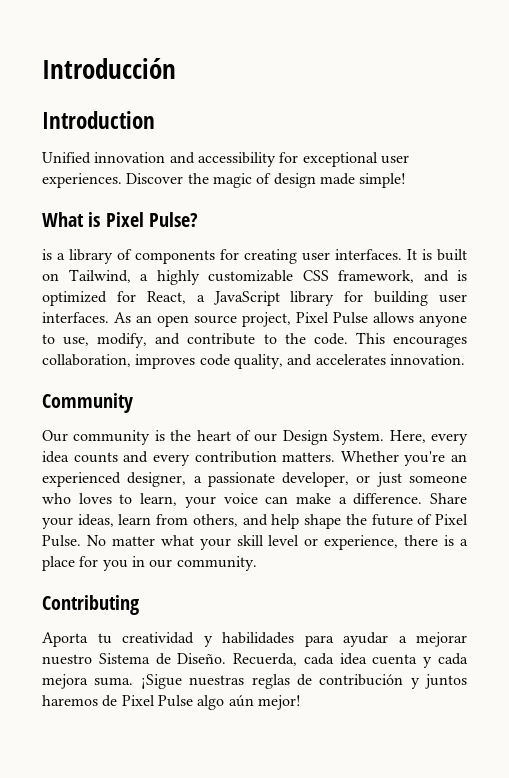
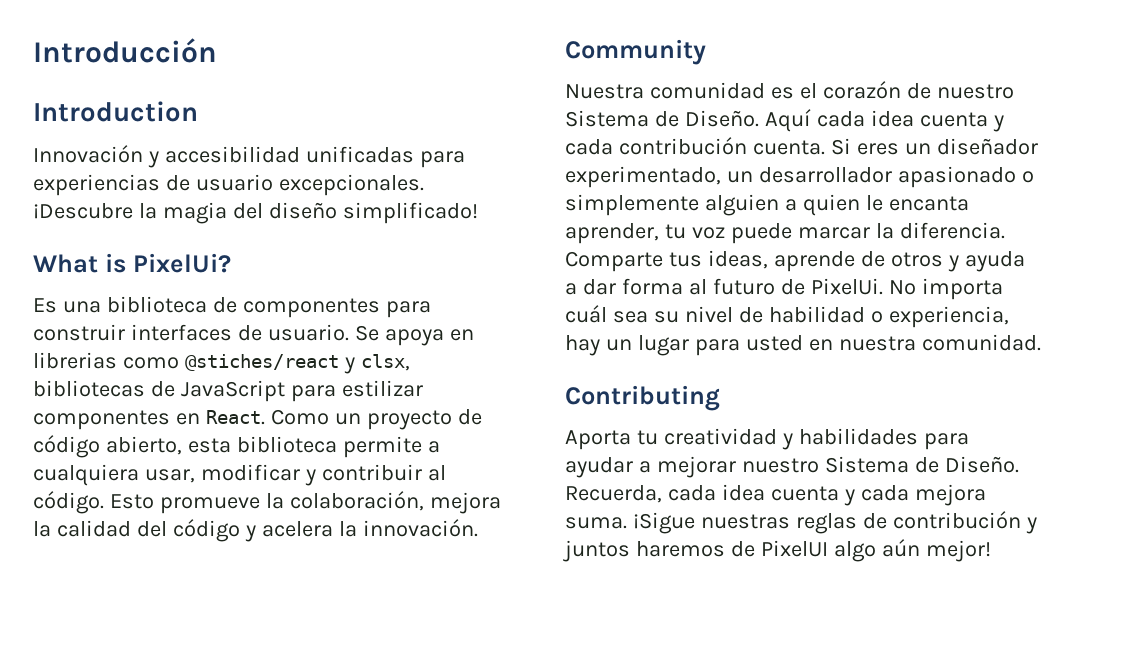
[42,152,409,167] [42,173,407,188] [42,212,198,227] [42,249,467,264] [42,269,467,285] [42,291,467,306] [42,312,467,327] [42,332,467,348] [42,354,465,369] [42,393,133,413] [42,430,468,445] [42,451,467,466] [42,472,467,487] [42,493,467,508] [42,514,469,529] [42,535,469,550] [42,556,257,571] Unified innovation and accessibility for exceptional user experiences. Discover the magic of design made simple! // What is Pixel Pulse? // is a library of components for creating user interfaces. It is built on Tailwind, a highly customizable CSS framework, and is optimized for React, a JavaScript library for building user interfaces. As an open source project, Pixel Pulse allows anyone to use, modify, and contribute to the code. This encourages collaboration, improves code quality, and accelerates innovation. // Community // Our community is the heart of our Design System. Here, every idea counts and every contribution matters. Whether you're an experienced designer, a passionate developer, or just someone who loves to learn, your voice can make a difference. Share your ideas, learn from others, and help shape the future of Pixel Pulse. No matter what your skill level or experience, there is a place for you in our community. -> [33,145,465,168] [33,174,424,196] [33,202,478,224] [33,253,231,273] [33,296,431,318] [33,324,474,346] [33,352,410,374] [33,380,423,402] [33,409,482,430] [33,435,440,458] [33,464,446,486] [33,491,501,514] [33,519,478,542] [565,39,706,65] [565,81,1014,99] [565,109,1004,132] [565,137,1038,155] [565,166,1034,188] [565,194,969,216] [565,222,1005,244] [565,250,1025,272] [565,278,1003,300] [565,305,1009,328] [565,334,1041,356] Innovación y accesibilidad unificadas para experiencias de usuario excepcionales. ¡Descubre la magia del diseño simplificado! // What is PixelUi? // Es una biblioteca de componentes para construir interfaces de usuario. Se apoya en librerias como @stiches/react y clsx, bibliotecas de JavaScript para estilizar componentes en React. Como un proyecto de código abierto, esta biblioteca permite a cualquiera usar, modificar y contribuir al código. Esto promueve la colaboración, mejora la calidad del código y acelera la innovación. // Community // Nuestra comunidad es el corazón de nuestro Sistema de Diseño. Aquí cada idea cuenta y cada contribución cuenta. Si eres un diseñador experimentado, un desarrollador apasionado o simplemente alguien a quien le encanta aprender, tu voz puede marcar la diferencia. Comparte tus ideas, aprende de otros y ayuda a dar forma al futuro de PixelUi. No importa cuál sea su nivel de habilidad o experiencia, hay un lugar para usted en nuestra comunidad.
[121,695,193,707] Pixel Pulse -> [760,540,828,557] PixelUI

